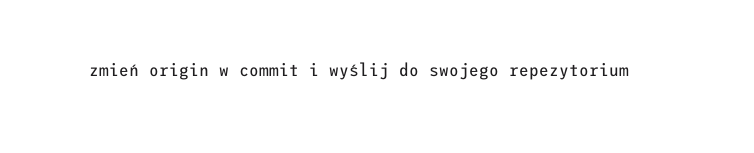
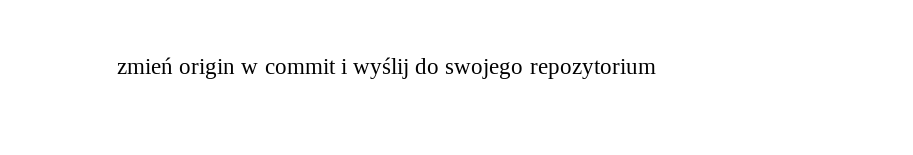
[509,62,629,80] repezytorium -> [529,59,656,79] repozytorium

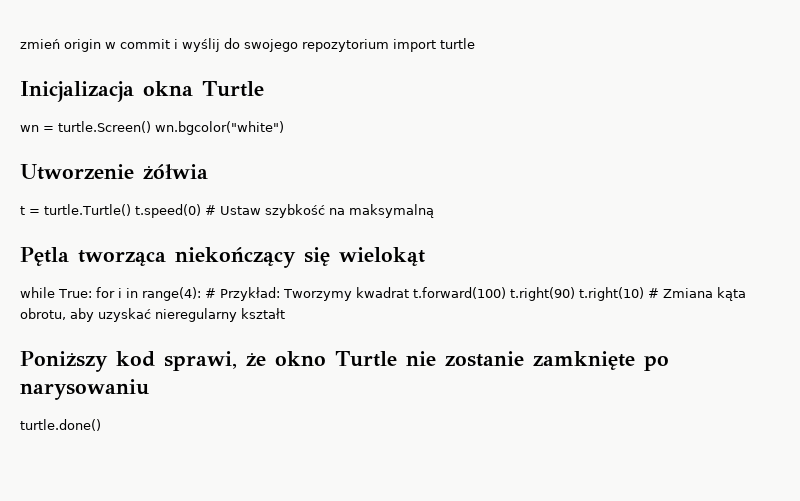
(656, 69) none -> [393,38,475,52] [20,81,264,102] [20,121,284,135] [20,164,208,180] [20,204,434,218] [20,247,425,268] [20,287,746,301] [20,308,285,322] [20,351,669,372] [20,379,149,400] [20,419,101,431] import turtle // Inicjalizacja okna Turtle // wn = turtle.Screen() wn.bgcolor("white") // Utworzenie żółwia // t = turtle.Turtle() t.speed(0) # Ustaw szybkość na maksymalną // Pętla tworząca niekończący się wielokąt // while True: for i in range(4): # Przykład: Tworzymy kwadrat t.forward(100) t.right(90) t.right(10) # Zmiana kąta obrotu, aby uzyskać nieregularny kształt // Poniższy kod sprawi, że okno Turtle nie zostanie zamknięte po narysowaniu // turtle.done()

